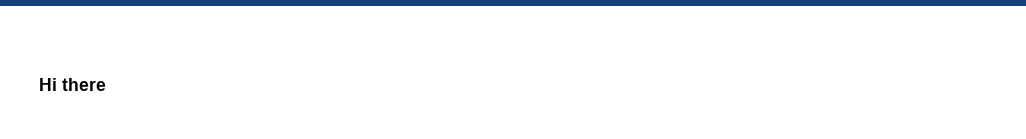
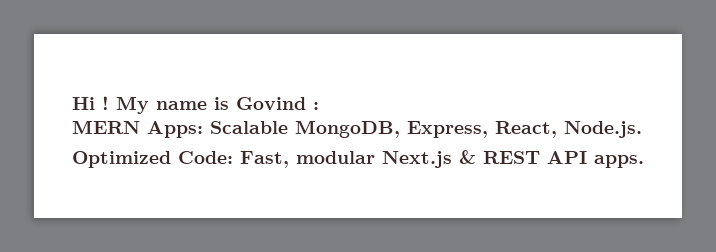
[62,78,106,91] there -> [102,96,319,114] [72,120,642,138] [72,150,644,168] ! My name is Govind : // MERN Apps: Scalable MongoDB, Express, React, Node.js. // Optimized Code: Fast, modular Next.js & REST API apps.

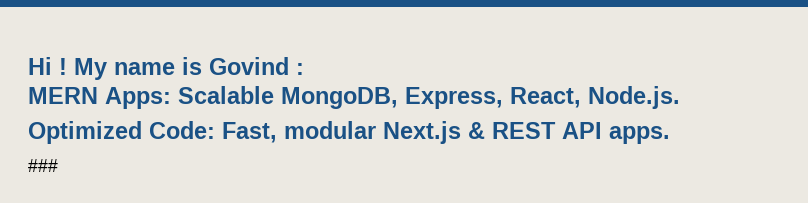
(644, 161) none -> [28,159,58,172] // ###

